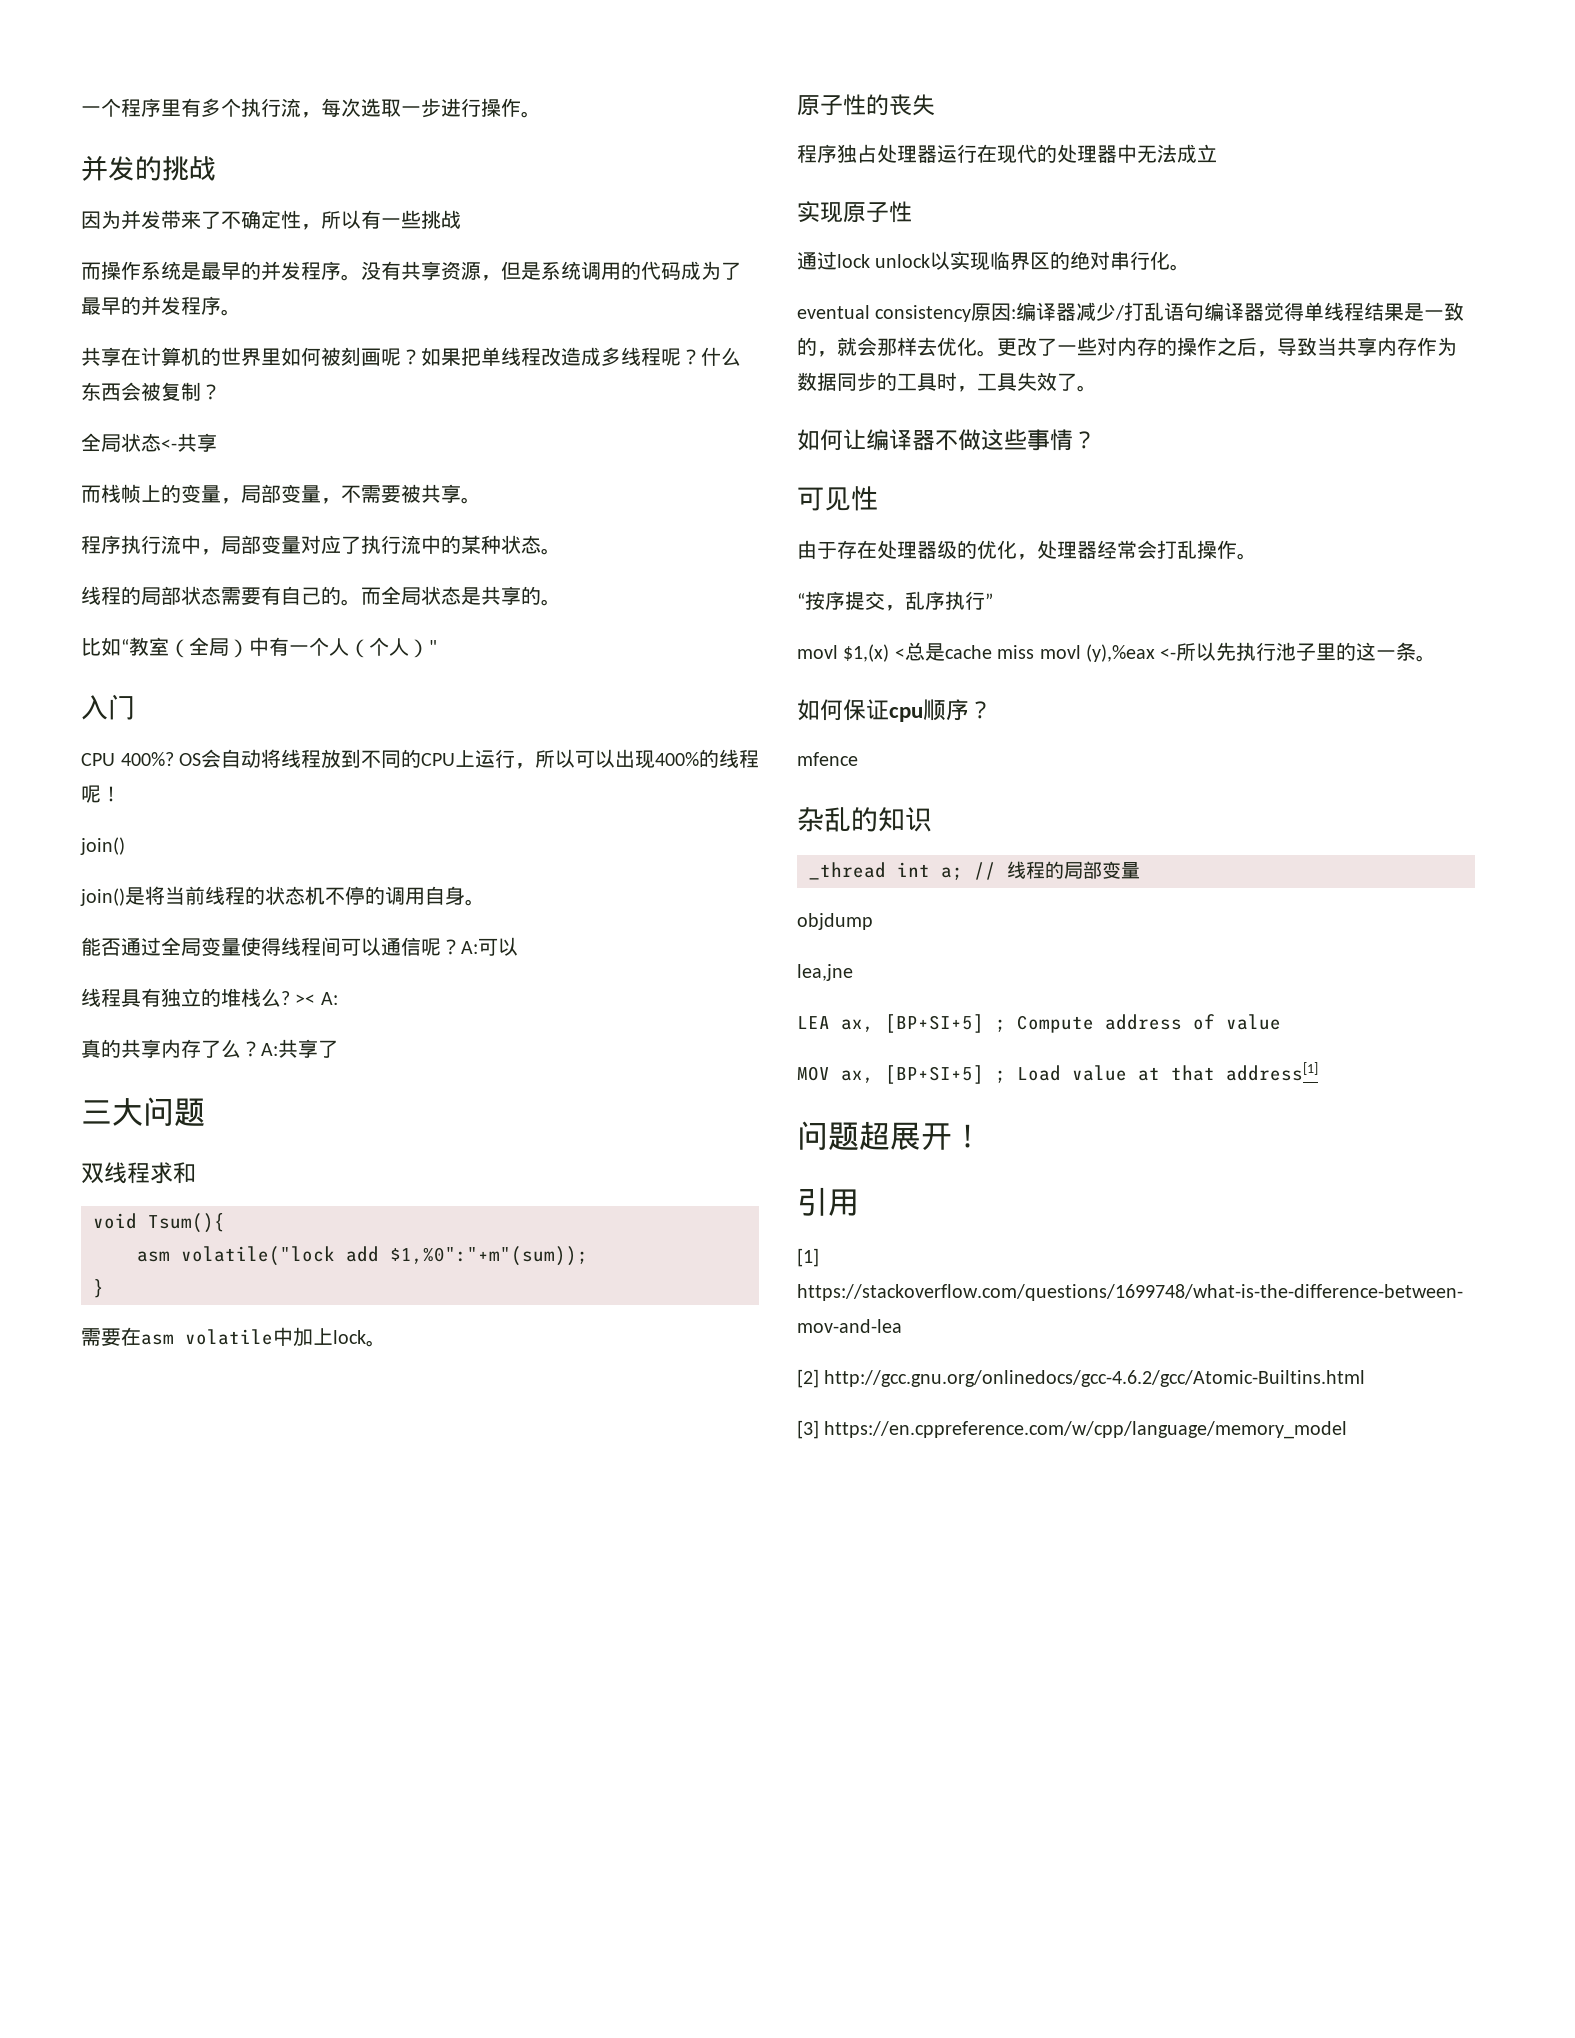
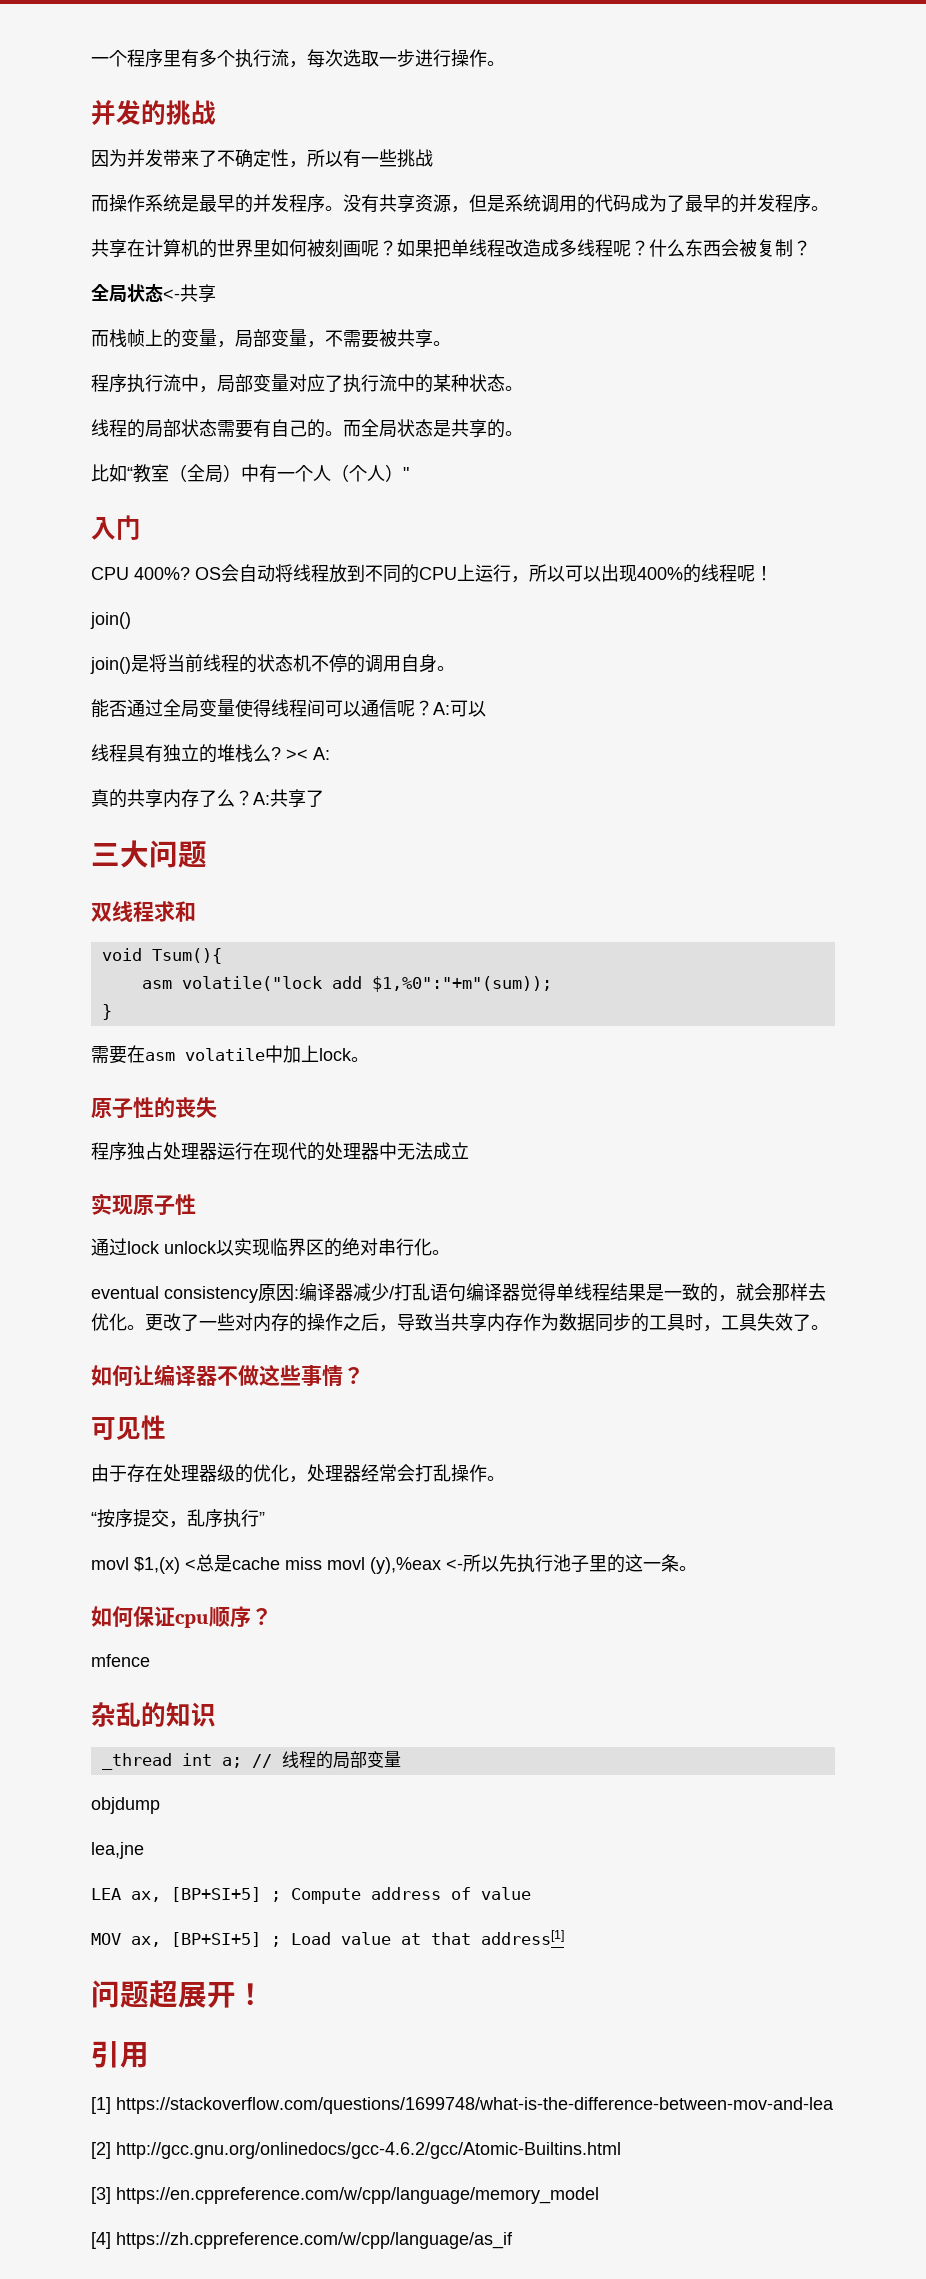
(1348, 1430) none -> [91,2232,513,2249] // [4] https://zh.cppreference.com/w/cpp/language/as_if

